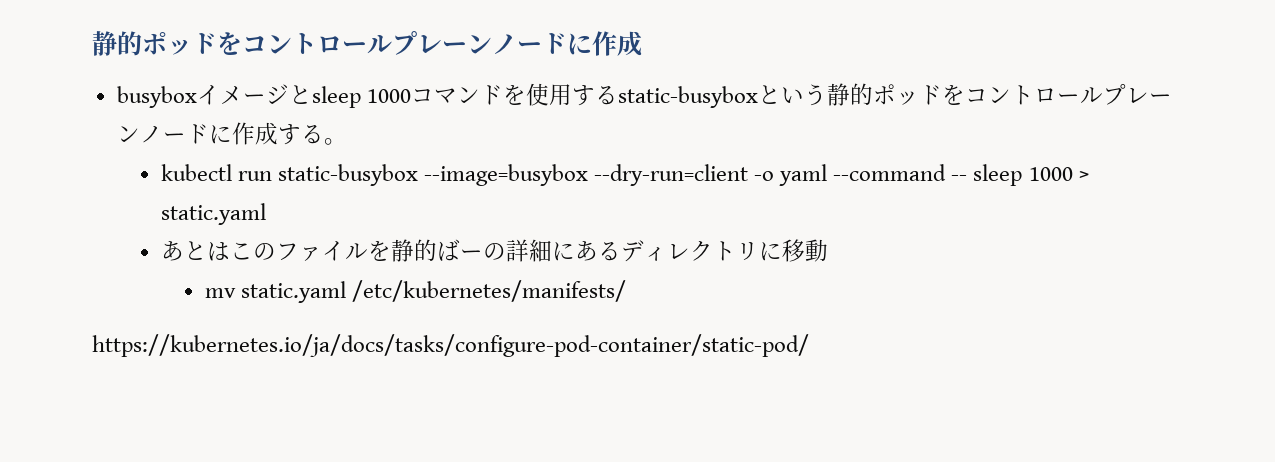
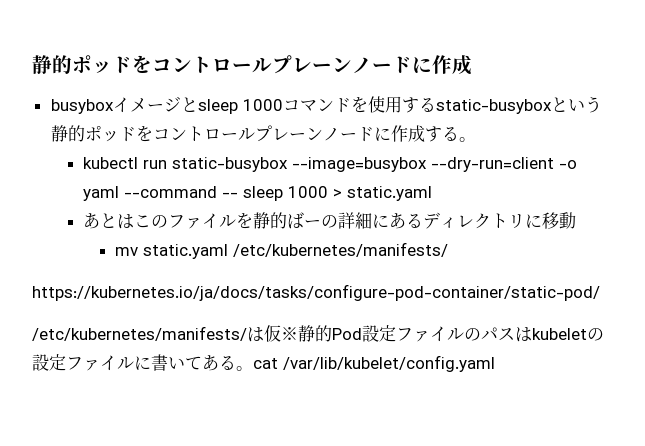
(809, 345) none -> [32,325,604,342] [32,354,495,372] // /etc/kubernetes/manifests/は仮※静的Pod設定ファイルのパスはkubeletの設定ファイルに書いてある。cat /var/lib/kubelet/config.yaml

